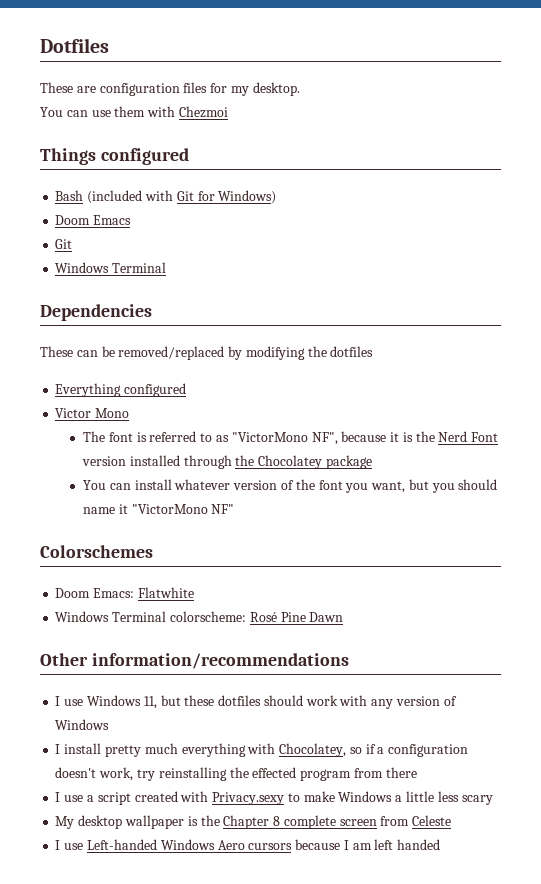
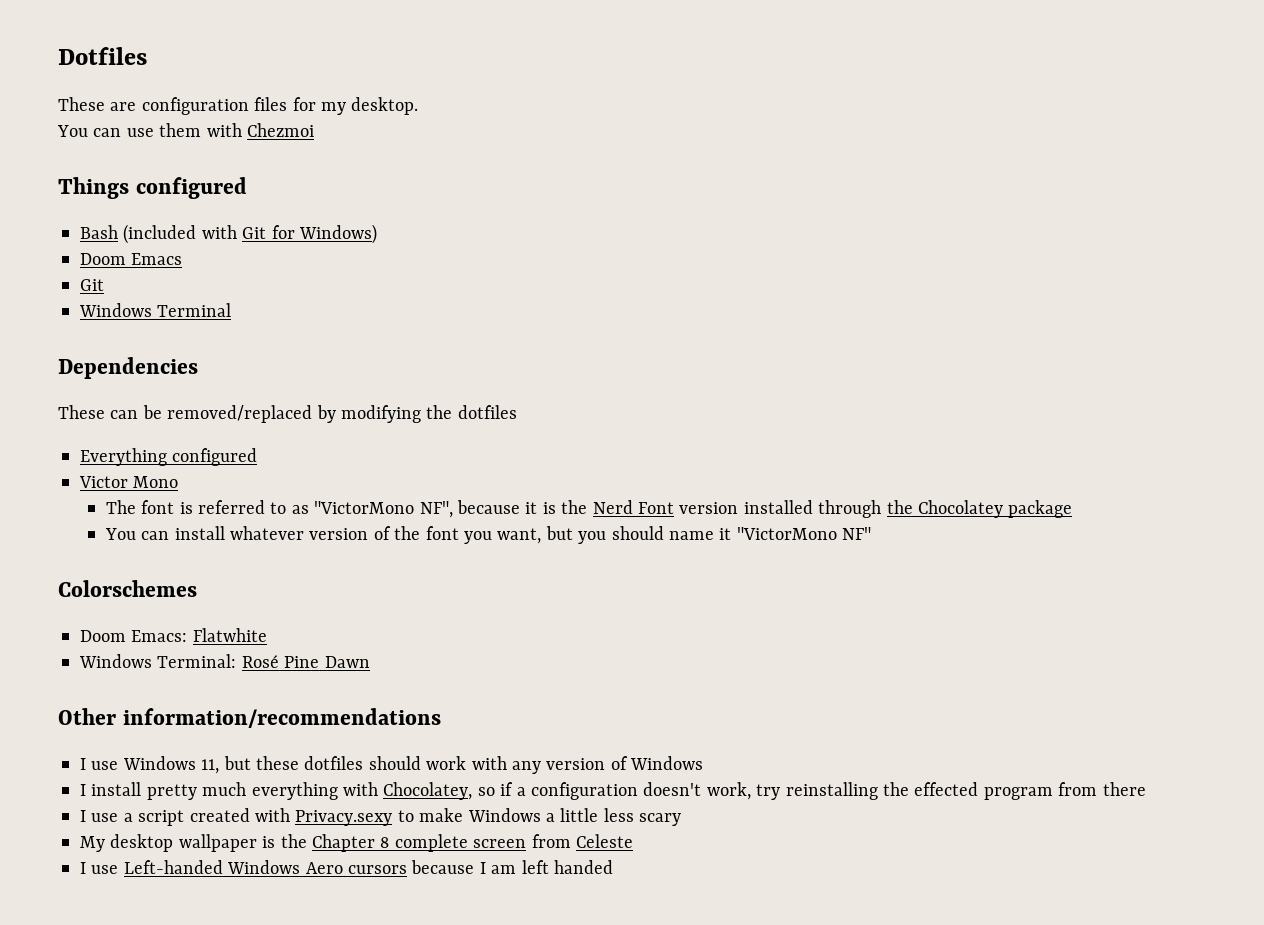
[112,611,246,622] Terminal colorscheme: -> [157,654,237,668] Terminal:

